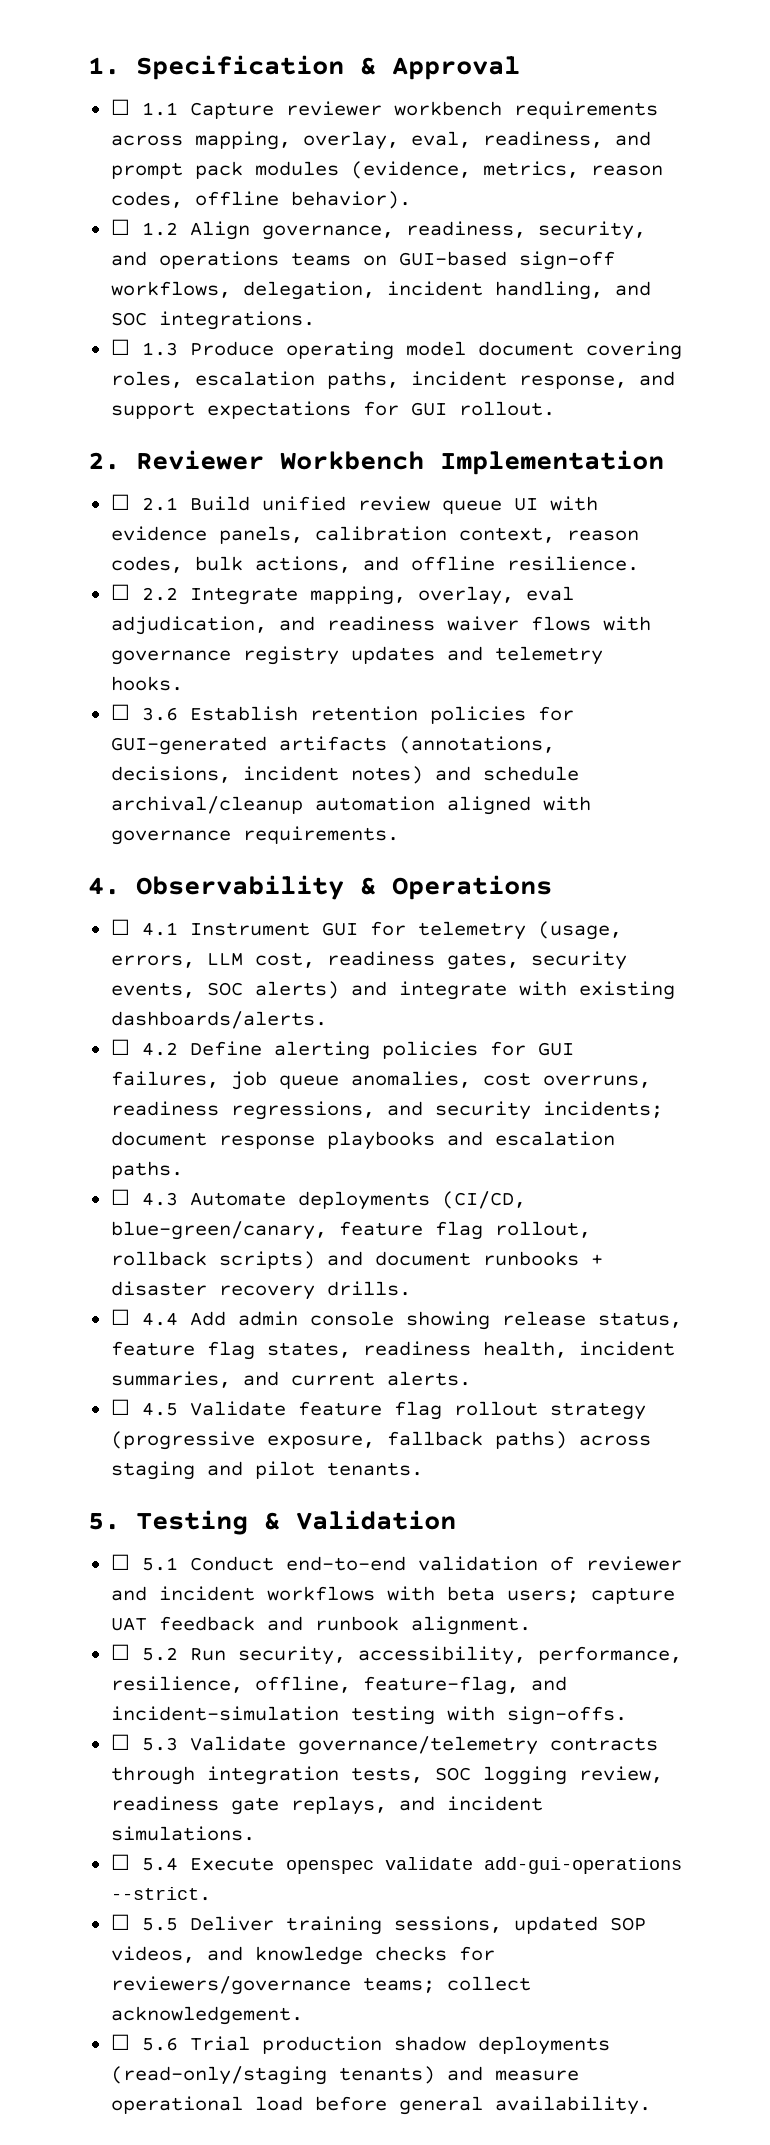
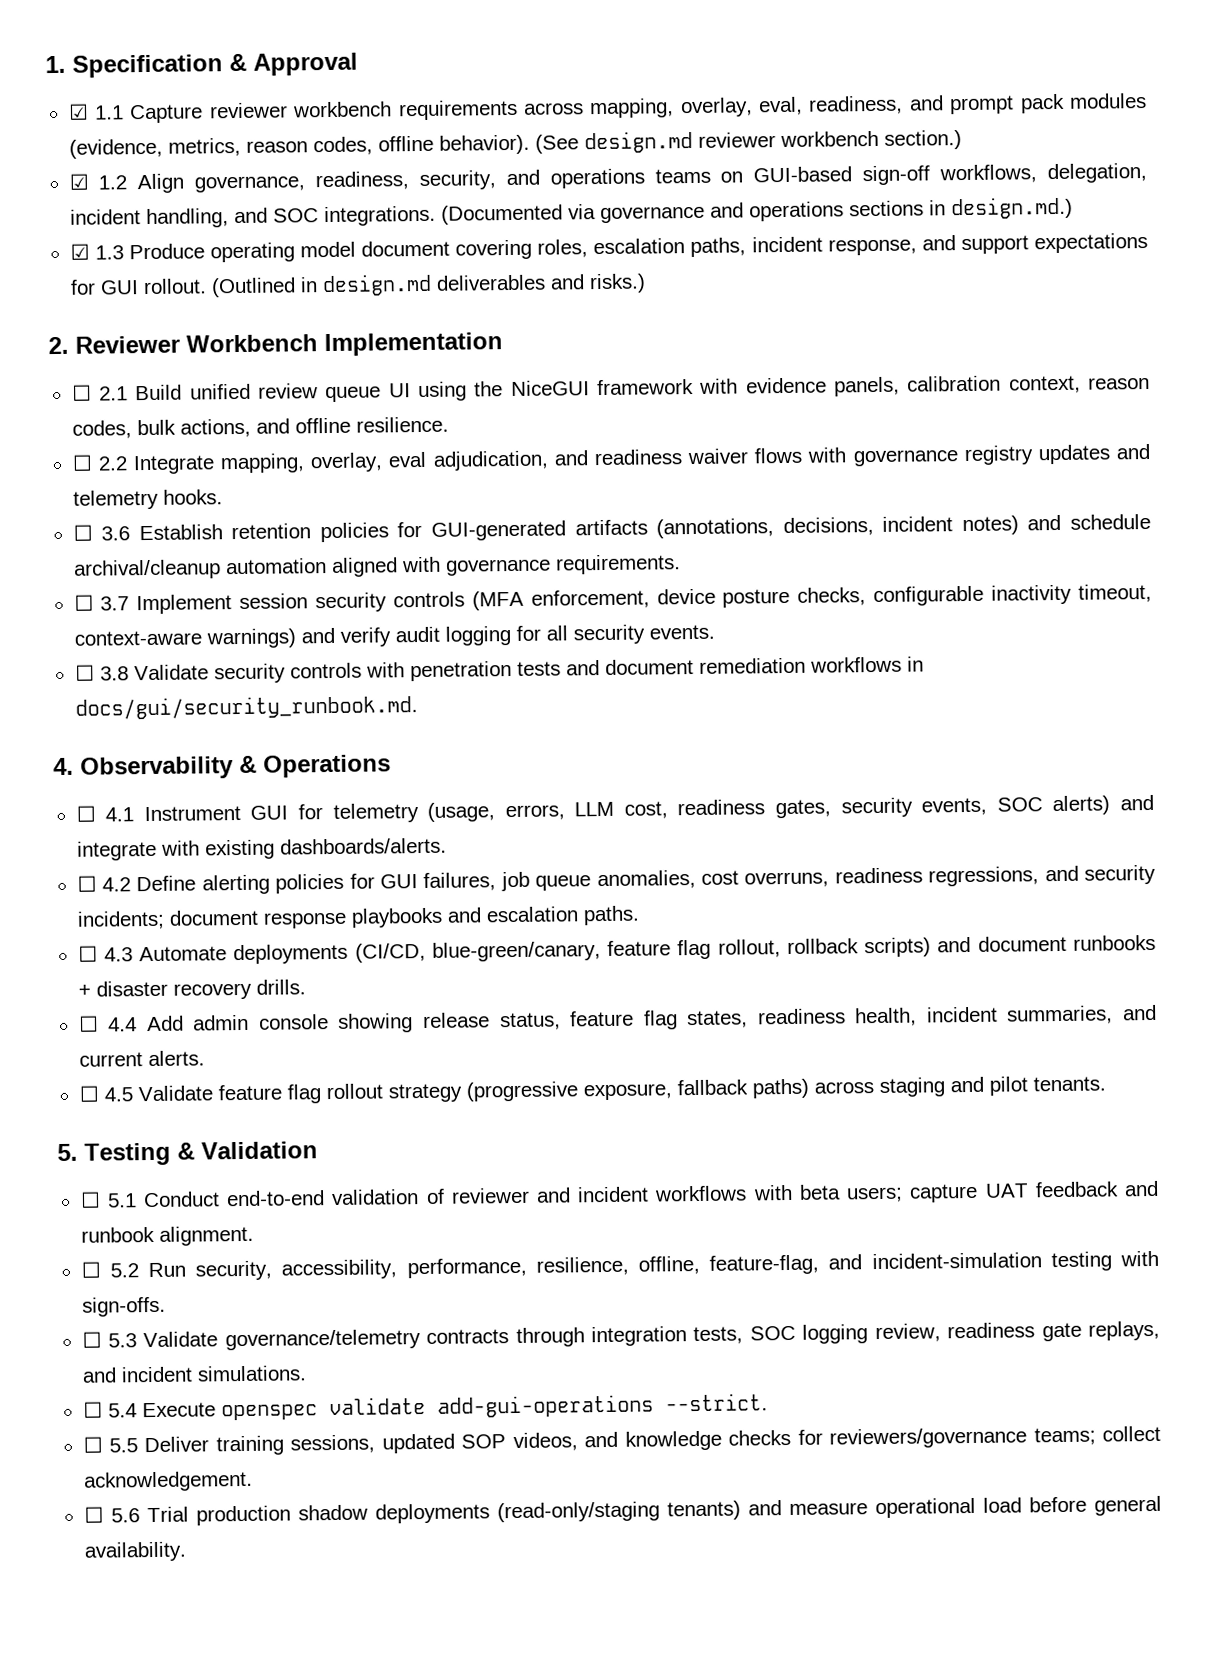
[110,99,130,115] ☐ -> [67,103,89,120] ☑
[110,219,130,235] // ☐ -> [534,130,962,154] [68,173,89,190] (See design.md reviewer workbench section.) // ☑
[110,339,130,355] // ☐ -> [440,196,1073,225] [69,243,90,260] (Documented via governance and operations sections in design.md.) // ☑
(555, 408) none -> [210,273,646,298] (Outlined in design.md deliverables and risks.)
(538, 504) none -> [417,378,694,402] using the NiceGUI framework
(399, 835) none -> [73,583,1153,615] [73,624,715,649] [74,656,924,684] [74,695,418,720] // ☐ 3.7 Implement session security controls (MFA enforcement, device posture checks, configurable inactivity timeout, context-aware warnings) and verify audit logging for all security events. // ☐ 3.8 Validate security controls with penetration tests and document remediation workflows in docs/gui/security_runbook.md.

